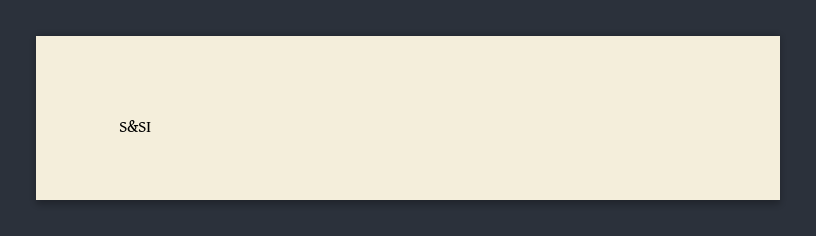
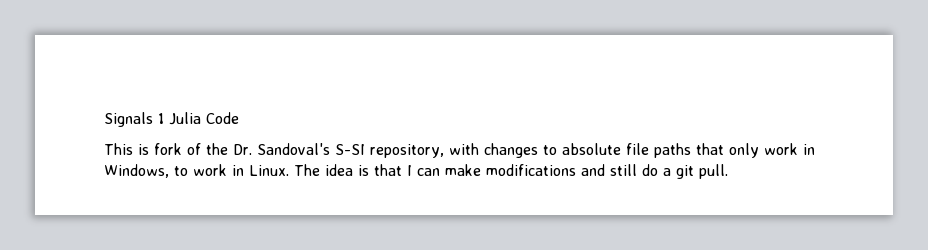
[119,120,151,132] S&SI -> [104,112,239,127] [104,143,815,158] [104,164,728,179] Signals 1 Julia Code // This is fork of the Dr. Sandoval's S-SI repository, with changes to absolute file paths that only work in Windows, to work in Linux. The idea is that I can make modifications and still do a git pull.

